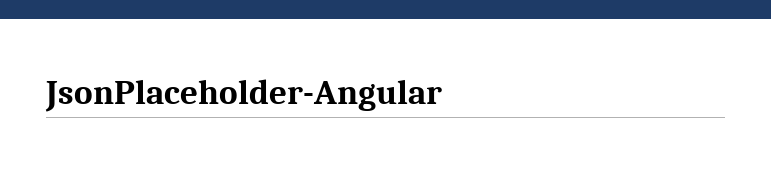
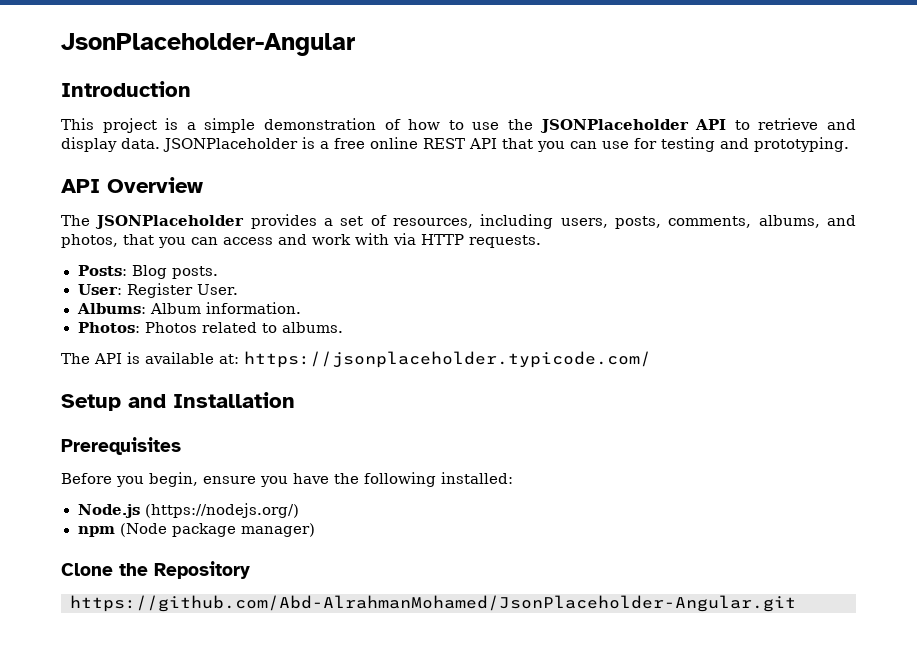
(442, 95) none -> [61,81,191,97] [61,118,857,133] [61,137,849,152] [61,177,203,193] [61,214,856,229] [61,233,541,248] [77,265,218,279] [77,283,239,298] [76,302,301,314] [77,322,343,333] [61,351,651,368] [61,392,295,411] [61,437,181,455] [61,472,513,487] [77,503,299,518] [77,523,315,537] [61,561,250,579] [70,595,796,612] // Introduction // This project is a simple demonstration of how to use the JSONPlaceholder API to retrieve and display data. JSONPlaceholder is a free online REST API that you can use for testing and prototyping. // API Overview // The JSONPlaceholder provides a set of resources, including users, posts, comments, albums, and photos, that you can access and work with via HTTP requests. // Posts: Blog posts. // User: Register User. // Albums: Album information. // Photos: Photos related to albums. // The API is available at: https://jsonplaceholder.typicode.com/ // Setup and Installation // Prerequisites // Before you begin, ensure you have the following installed: // Node.js (https://nodejs.org/) // npm (Node package manager) // Clone the Repository // https://github.com/Abd-AlrahmanMohamed/JsonPlaceholder-Angular.git

